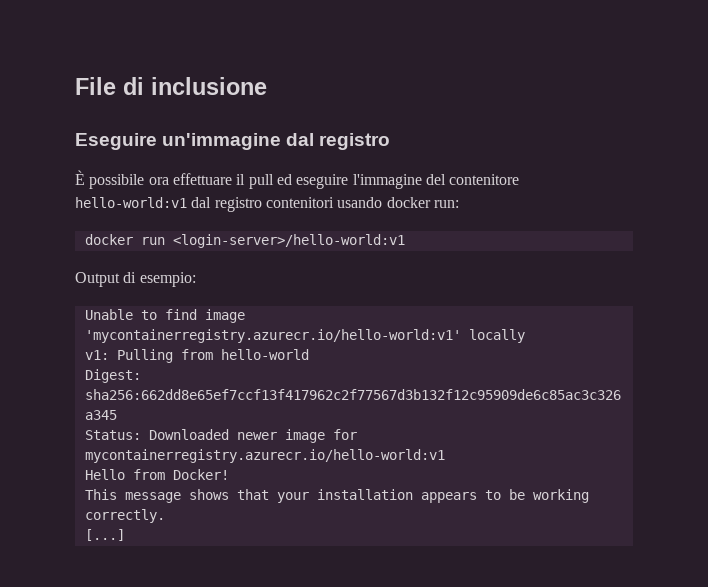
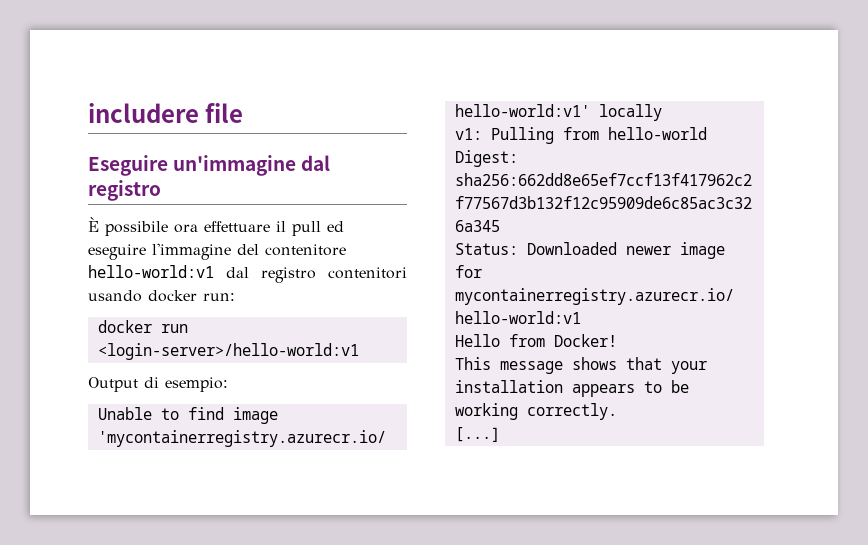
[75,77,267,95] File di inclusione -> [88,103,244,123] includere file

